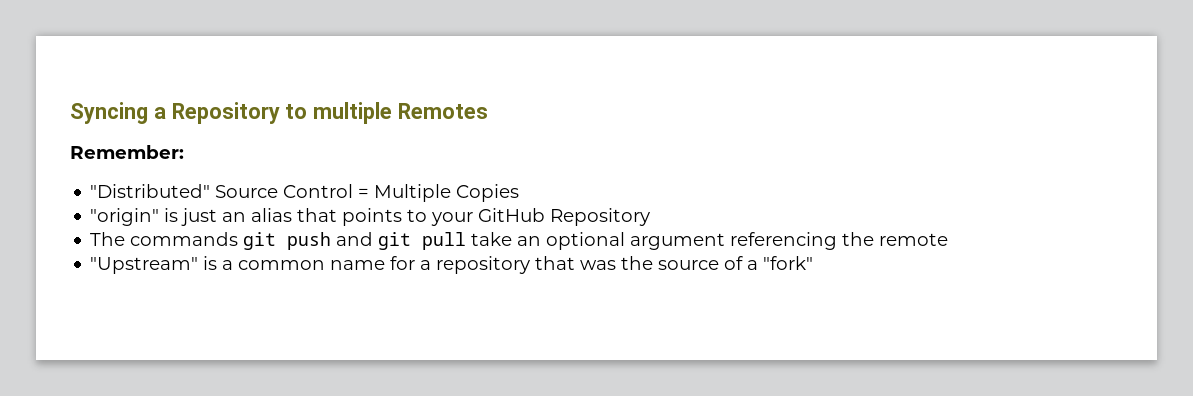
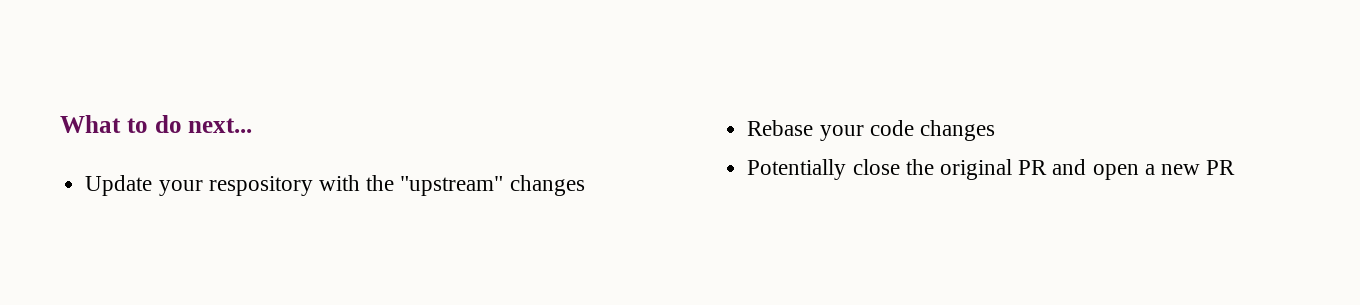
[70,102,489,124] [70,145,184,159] [90,184,520,202] [90,208,651,226] [90,232,949,250] [90,256,814,274] Syncing a Repository to multiple Remotes // Remember: // "Distributed" Source Control = Multiple Copies // "origin" is just an alias that points to your GitHub Repository // The commands git push and git pull take an optional argument referencing the remote // "Upstream" is a common name for a repository that was the source of a "fork" -> [60,115,253,133] [85,175,585,196] [747,120,995,141] [747,159,1236,180] What to do next... // Update your respository with the "upstream" changes // Rebase your code changes // Potentially close the original PR and open a new PR

